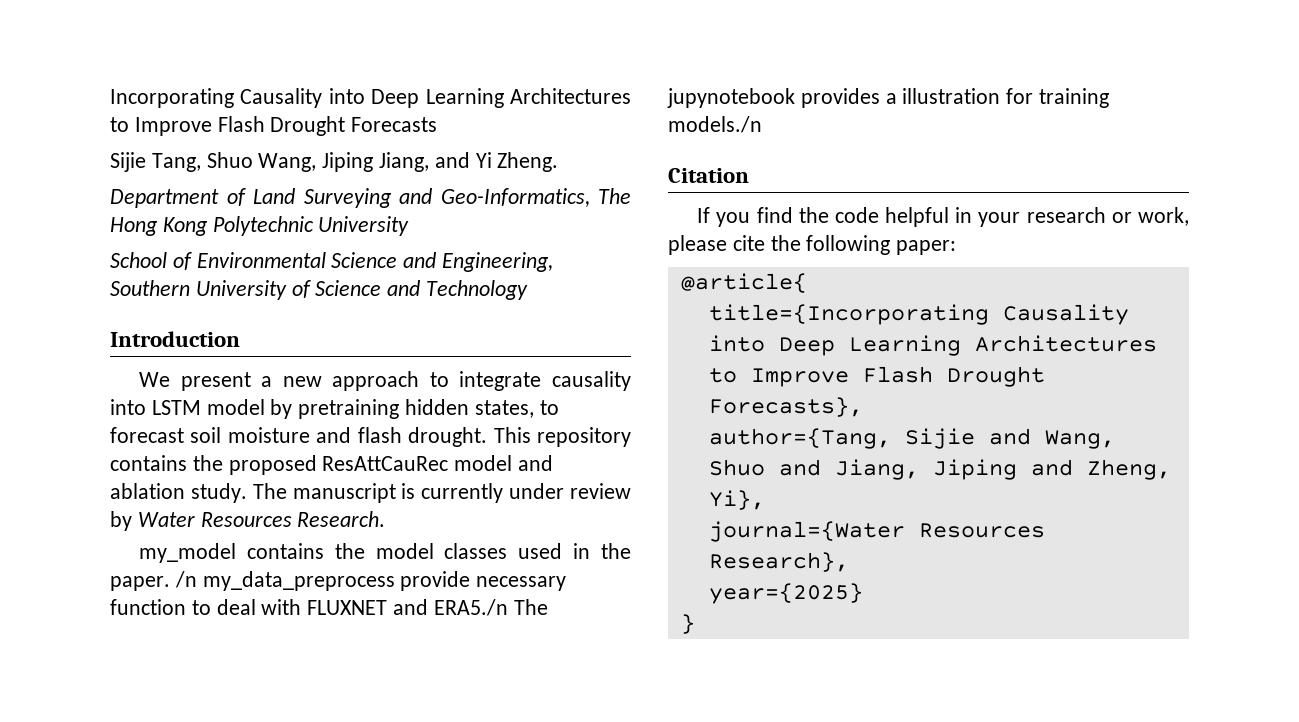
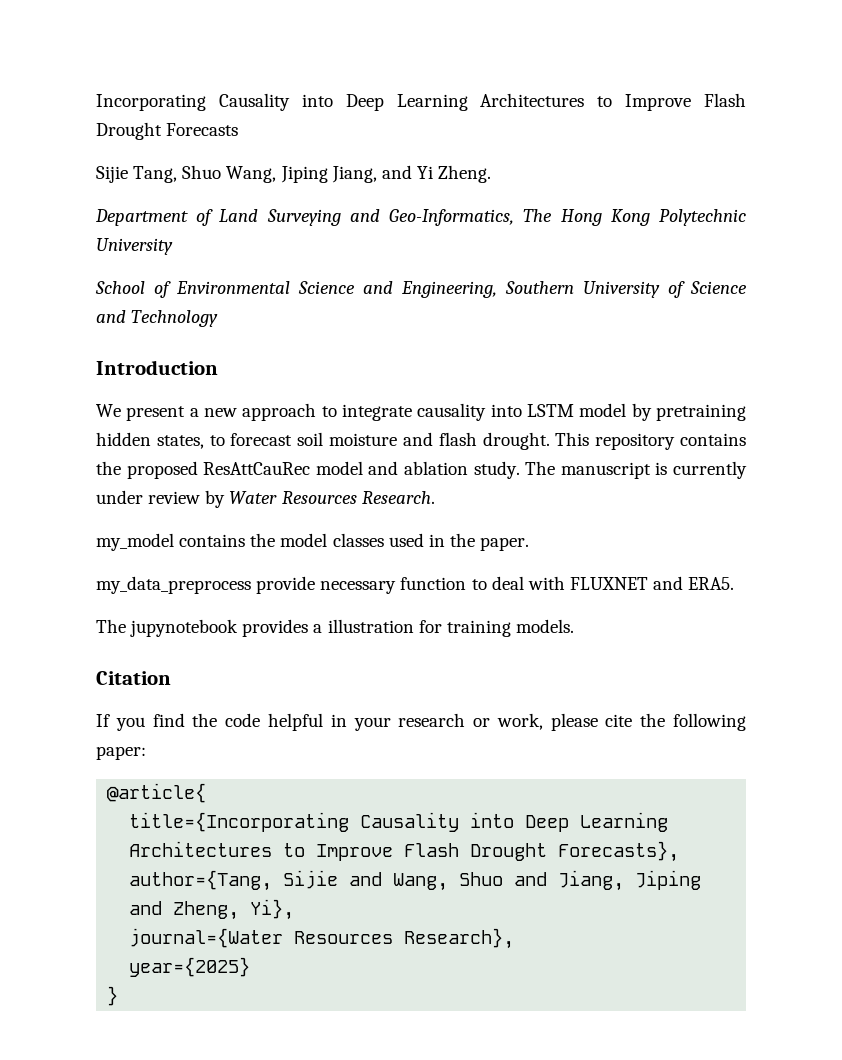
[174,571,197,588] /n -> (530, 544) //
[433,599,508,616] ERA5./n -> [688,577,735,590] ERA5. //
[668,116,762,133] models./n -> [515,619,574,633] models.

